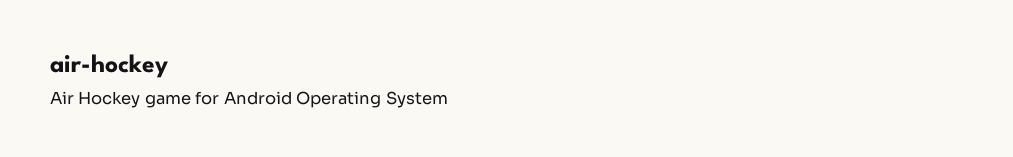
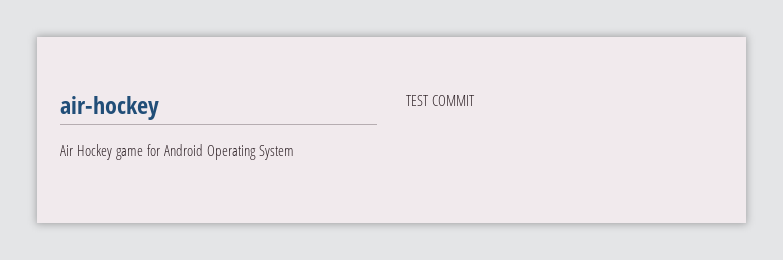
(448, 99) none -> [406,95,476,106] // TEST COMMIT

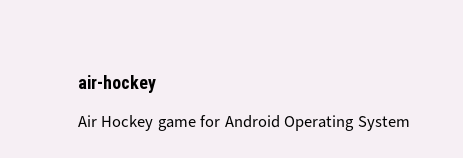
[406,95,476,106] // TEST COMMIT -> (410, 123) none

